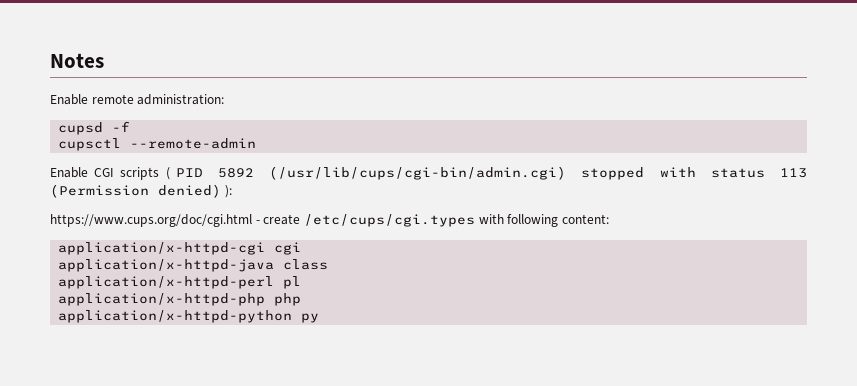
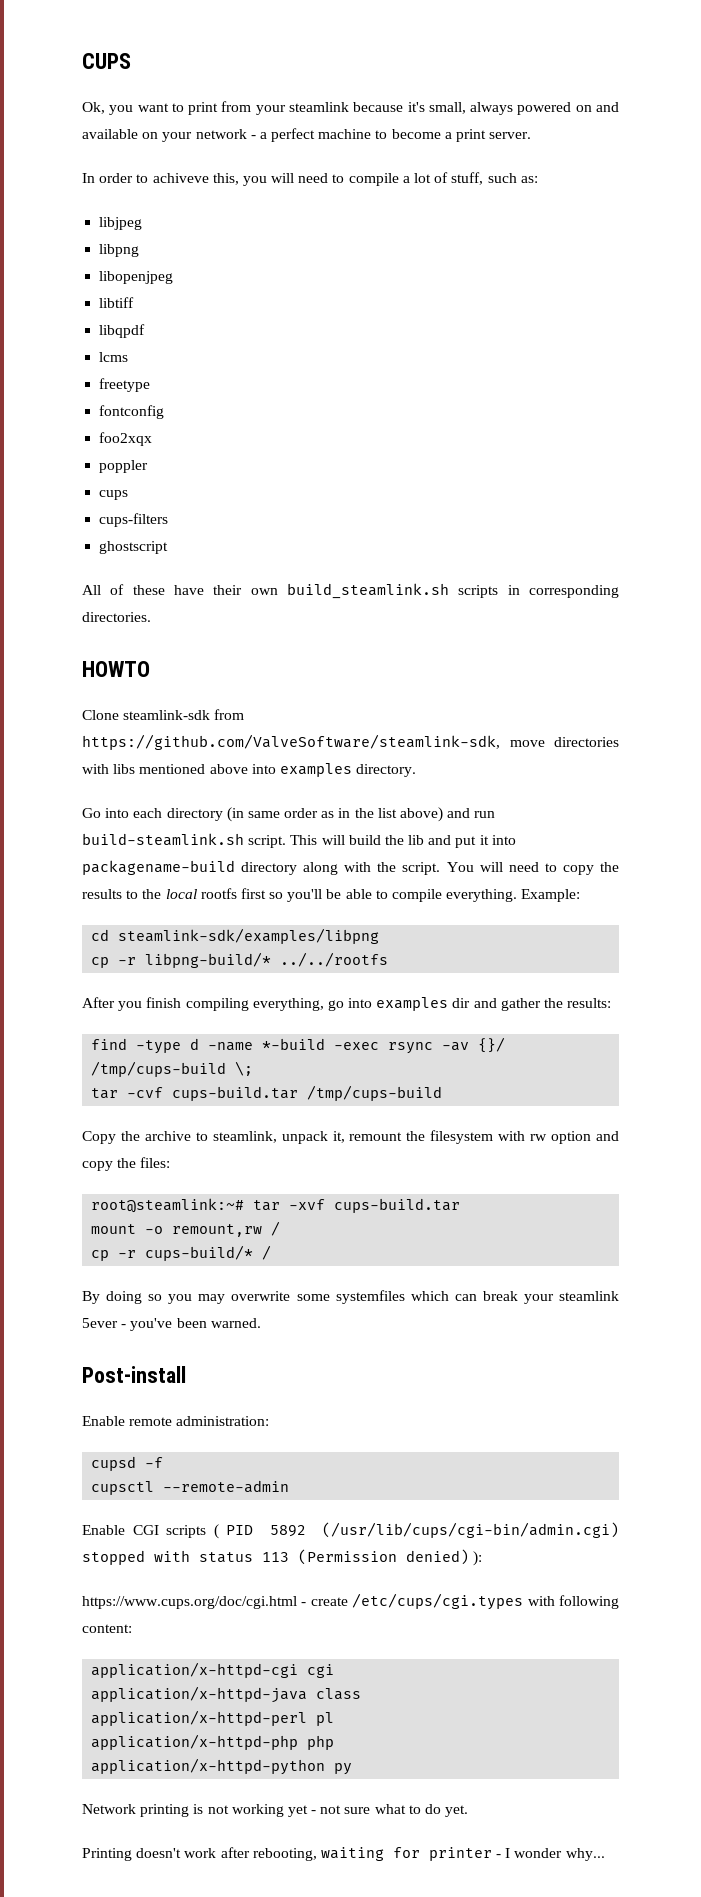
[50,53,104,68] Notes -> [82,53,131,69] [82,101,619,115] [82,128,532,142] [82,172,538,186] [99,217,143,230] [99,244,140,257] [99,271,174,284] [99,297,135,308] [99,324,146,338] [99,352,129,362] [99,378,151,392] [99,405,165,419] [99,432,153,446] [99,460,149,473] [99,490,129,500] [99,513,169,527] [99,541,169,554] [82,583,619,599] [82,612,151,622] [82,661,150,677] [82,709,245,720] [82,734,619,750] [82,763,417,777] [82,807,496,822] [82,833,516,848] [82,860,619,875] [82,888,581,902] [91,928,380,944] [91,952,389,968] [82,997,612,1011] [91,1037,506,1054] [91,1061,254,1077] [91,1085,443,1101] [82,1130,619,1144] [82,1157,171,1171] [91,1198,461,1213] [91,1221,281,1237] [91,1245,272,1261] [82,1290,619,1304] [82,1318,261,1331] [82,1366,186,1383] CUPS // Ok, you want to print from your steamlink because it's small, always powered on and available on your network - a perfect machine to become a print server. // In order to achiveve this, you will need to compile a lot of stuff, such as: // libjpeg // libpng // libopenjpeg // libtiff // libqpdf // lcms // freetype // fontconfig // foo2xqx // poppler // cups // cups-filters // ghostscript // All of these have their own build_steamlink.sh scripts in corresponding directories. // HOWTO // Clone steamlink-sdk from https://github.com/ValveSoftware/steamlink-sdk, move directories with libs mentioned above into examples directory. // Go into each directory (in same order as in the list above) and run build-steamlink.sh script. This will build the lib and put it into packagename-build directory along with the script. You will need to copy the results to the local rootfs first so you'll be able to compile everything. Example: // cd steamlink-sdk/examples/libpng // cp -r libpng-build/* ../../rootfs // After you finish compiling everything, go into examples dir and gather the results: // find -type d -name *-build -exec rsync -av {}/ /tmp/cups-build \; // tar -cvf cups-build.tar /tmp/cups-build // Copy the archive to steamlink, unpack it, remount the filesystem with rw option and copy the files: // root@steamlink:~# tar -xvf cups-build.tar // mount -o remount,rw / // cp -r cups-build/* / // By doing so you may overwrite some systemfiles which can break your steamlink 5ever - you've been warned. // Post-install
(320, 318) none -> [82,1804,469,1817] [82,1847,605,1861] // Network printing is not working yet - not sure what to do yet. // Printing doesn't work after rebooting, waiting for printer - I wonder why...

